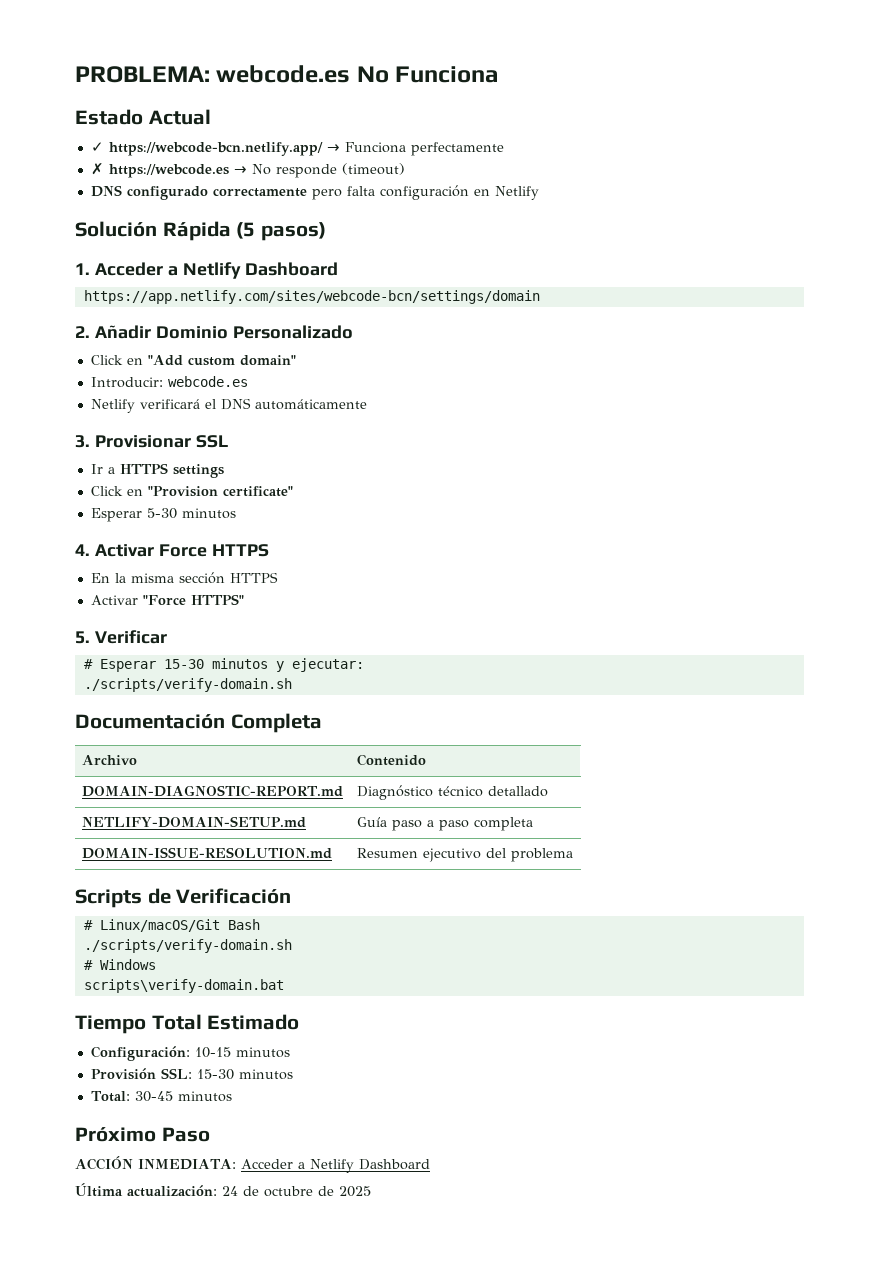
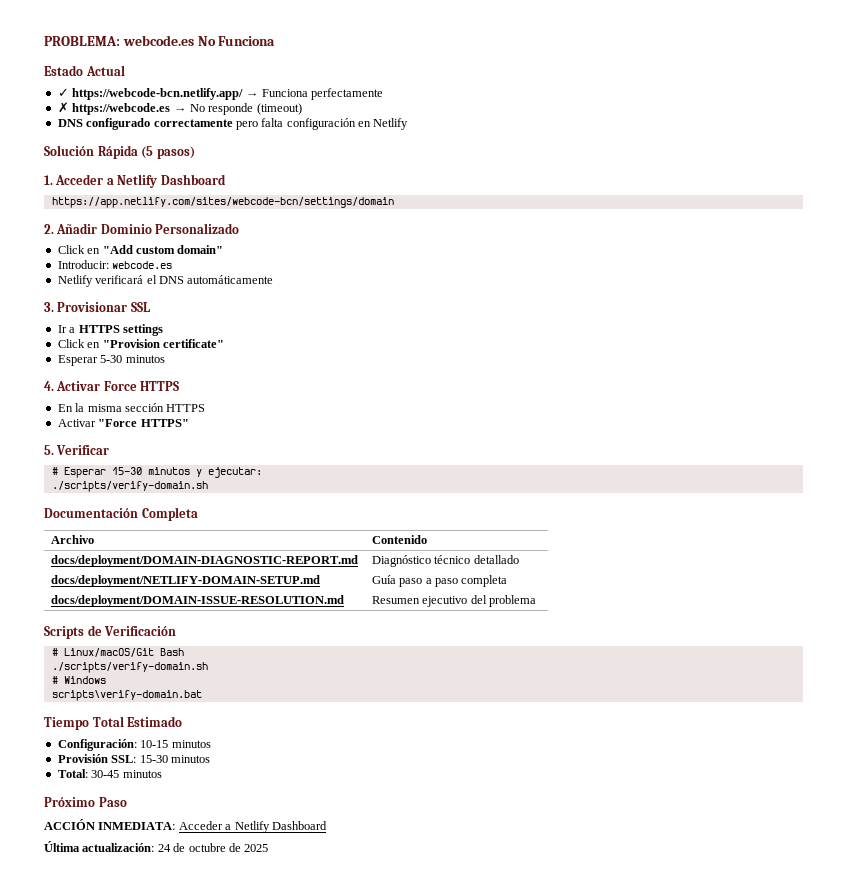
[81,785,343,797] DOMAIN-DIAGNOSTIC-REPORT.md -> [50,555,358,567] docs/deployment/DOMAIN-DIAGNOSTIC-REPORT.md
[81,816,306,828] NETLIFY-DOMAIN-SETUP.md -> [50,575,320,587] docs/deployment/NETLIFY-DOMAIN-SETUP.md
[81,847,332,859] DOMAIN-ISSUE-RESOLUTION.md -> [50,595,344,607] docs/deployment/DOMAIN-ISSUE-RESOLUTION.md

